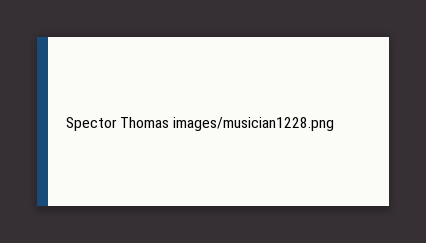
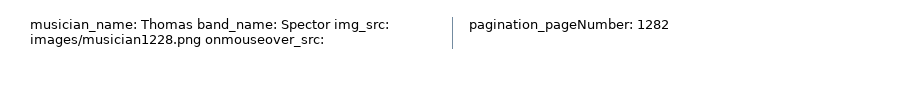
[66,117,335,131] Spector Thomas images/musician1228.png -> [30,18,389,32] [30,34,324,47] [469,18,669,32] musician_name: Thomas band_name: Spector img_src: images/musician1228.png onmouseover_src: pagination_pageNumber: 1282

